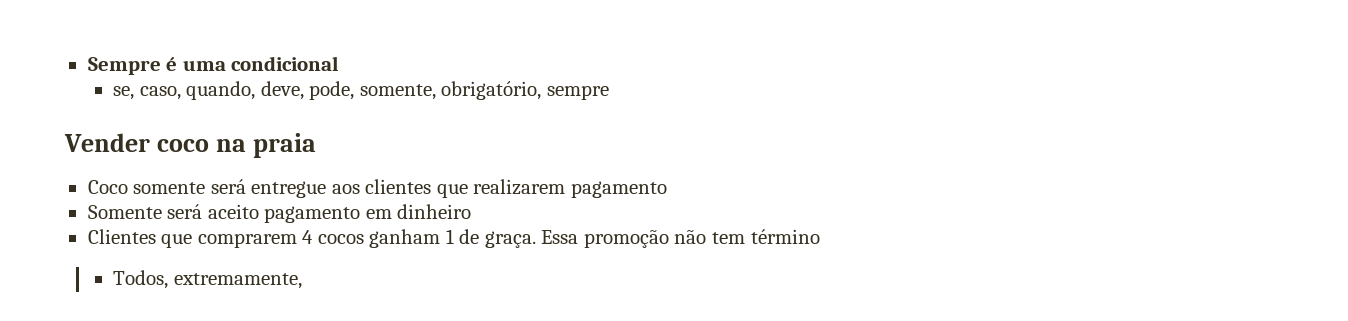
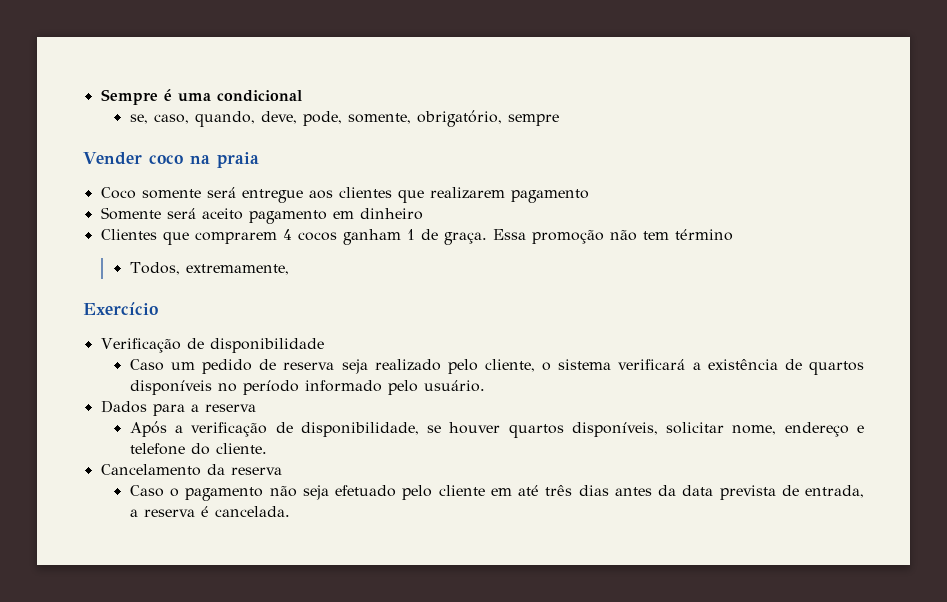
(302, 281) none -> [83,302,158,315] [100,338,324,353] [129,359,864,375] [129,380,485,395] [100,400,256,416] [129,421,864,438] [129,443,267,455] [100,464,282,476] [129,485,865,501] [129,506,290,517] // Exercício // Verificação de disponibilidade // Caso um pedido de reserva seja realizado pelo cliente, o sistema verificará a existência de quartos disponíveis no período informado pelo usuário. // Dados para a reserva // Após a verificação de disponibilidade, se houver quartos disponíveis, solicitar nome, endereço e telefone do cliente. // Cancelamento da reserva // Caso o pagamento não seja efetuado pelo cliente em até três dias antes da data prevista de entrada, a reserva é cancelada.

